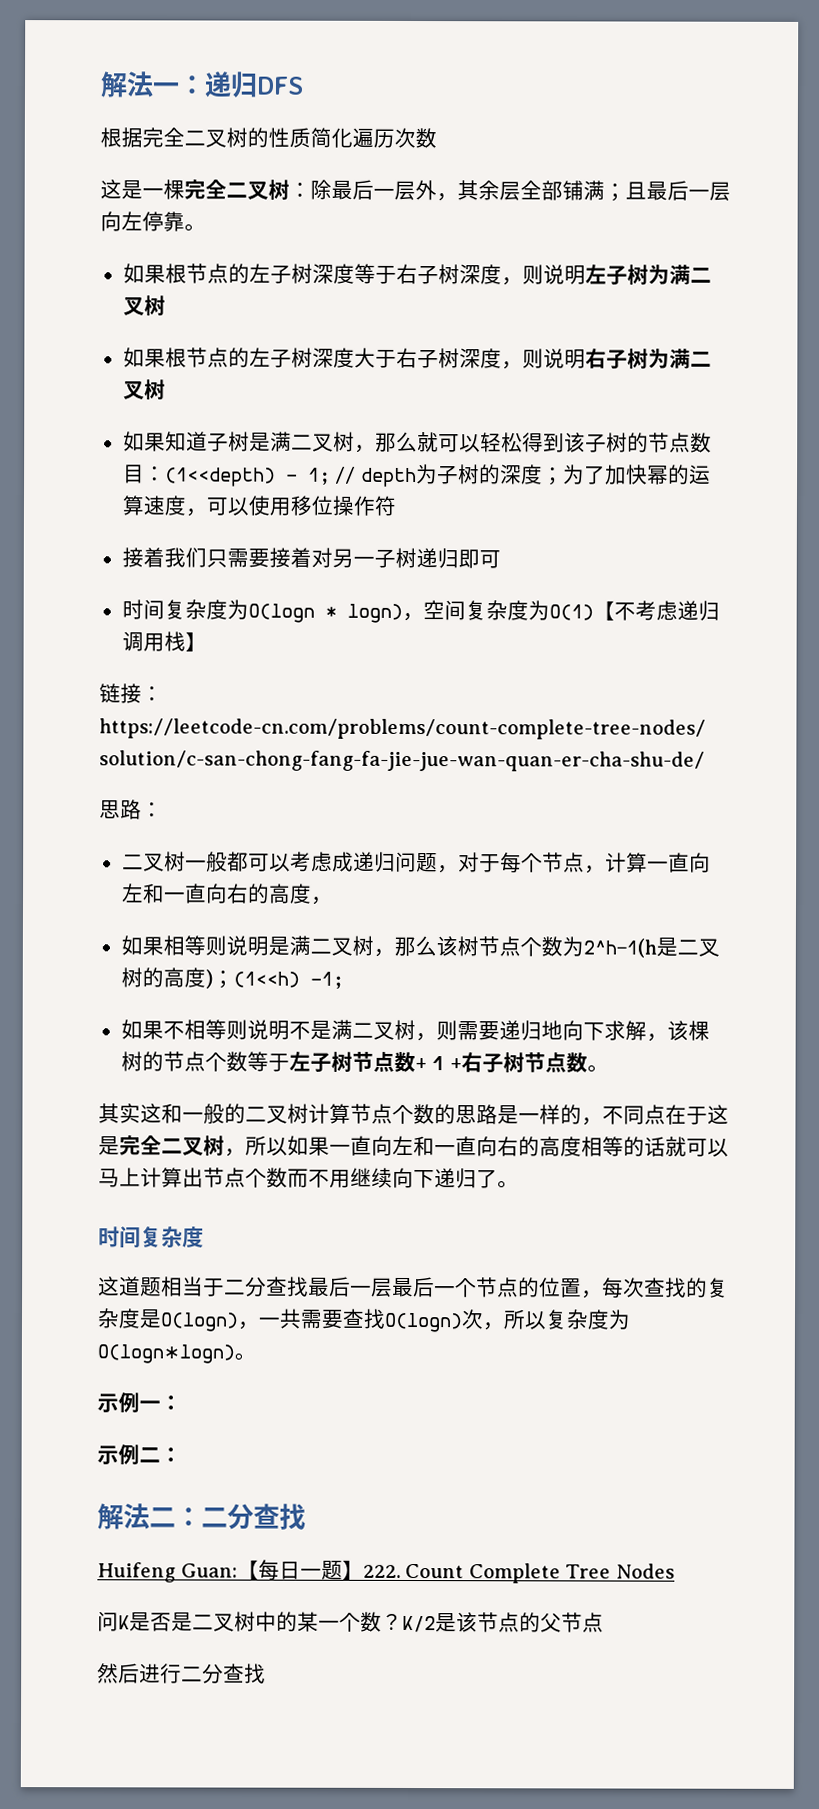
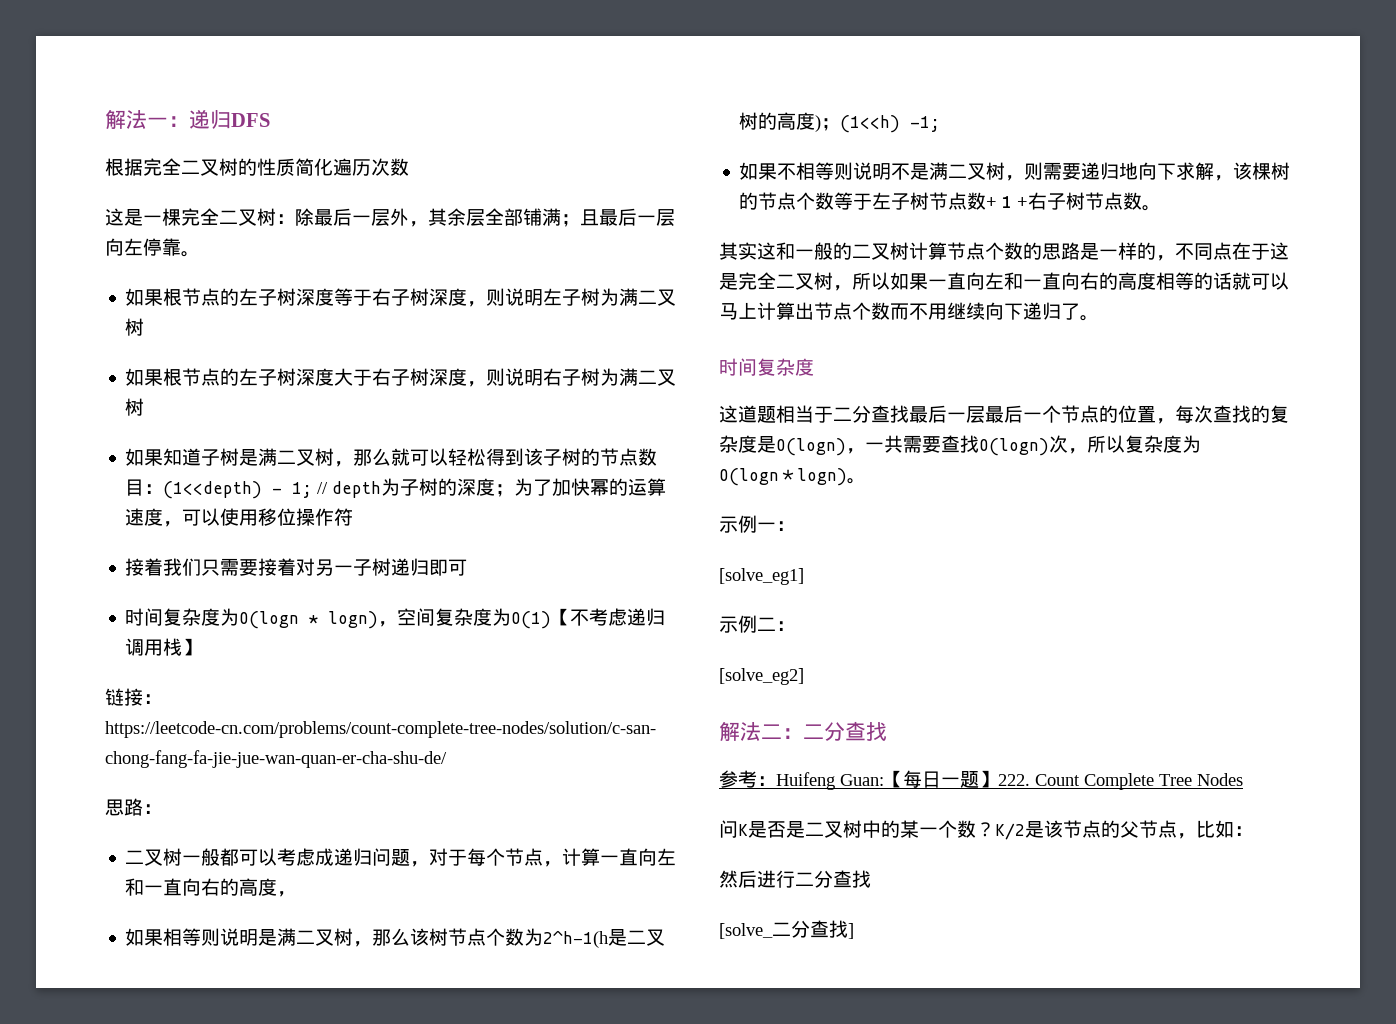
(182, 1403) none -> [719,568,804,585] // [solve_eg1]
(182, 1455) none -> [719,668,804,685] // [solve_eg2]
(306, 1516) none -> [719,770,776,788] 参考：
(604, 1622) none -> [1177,820,1253,839] ，比如：
(266, 1673) none -> [719,920,854,939] // [solve_二分查找]

